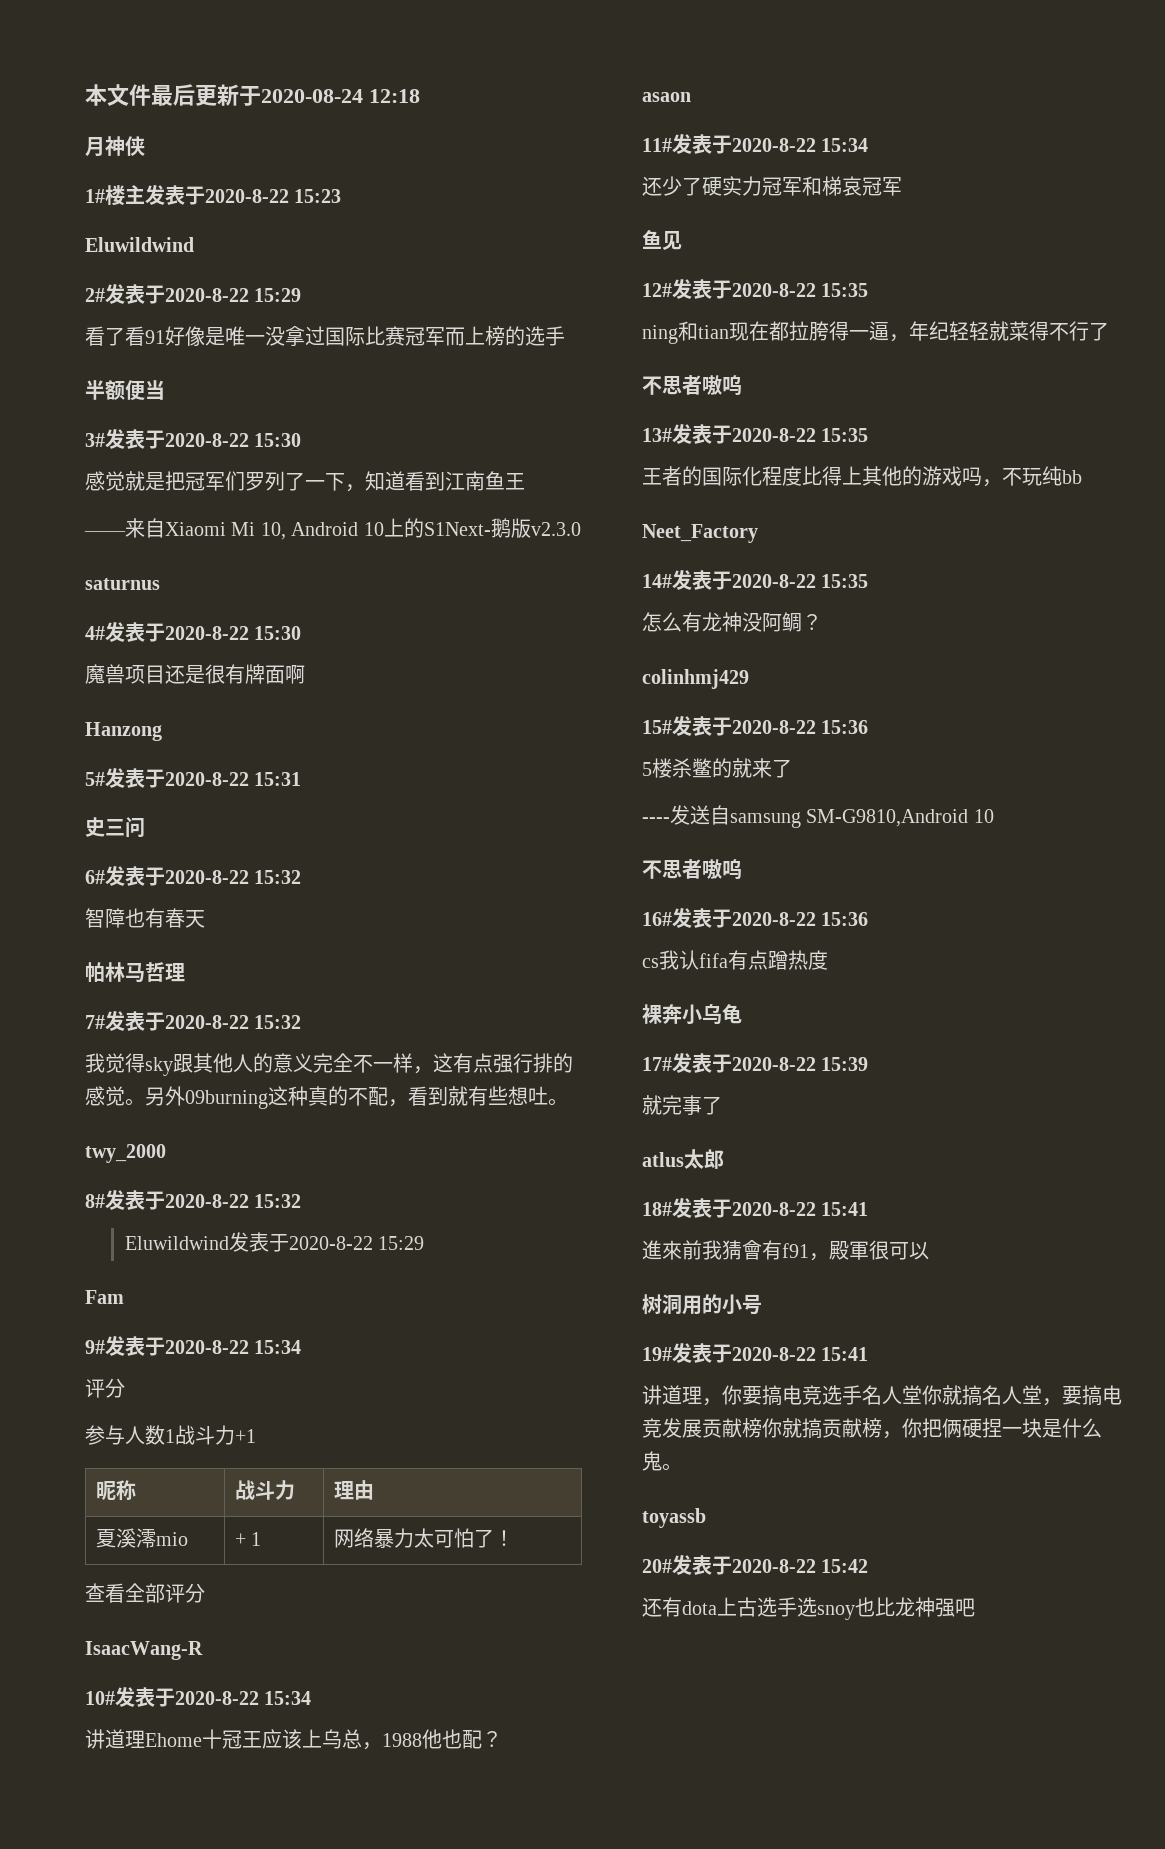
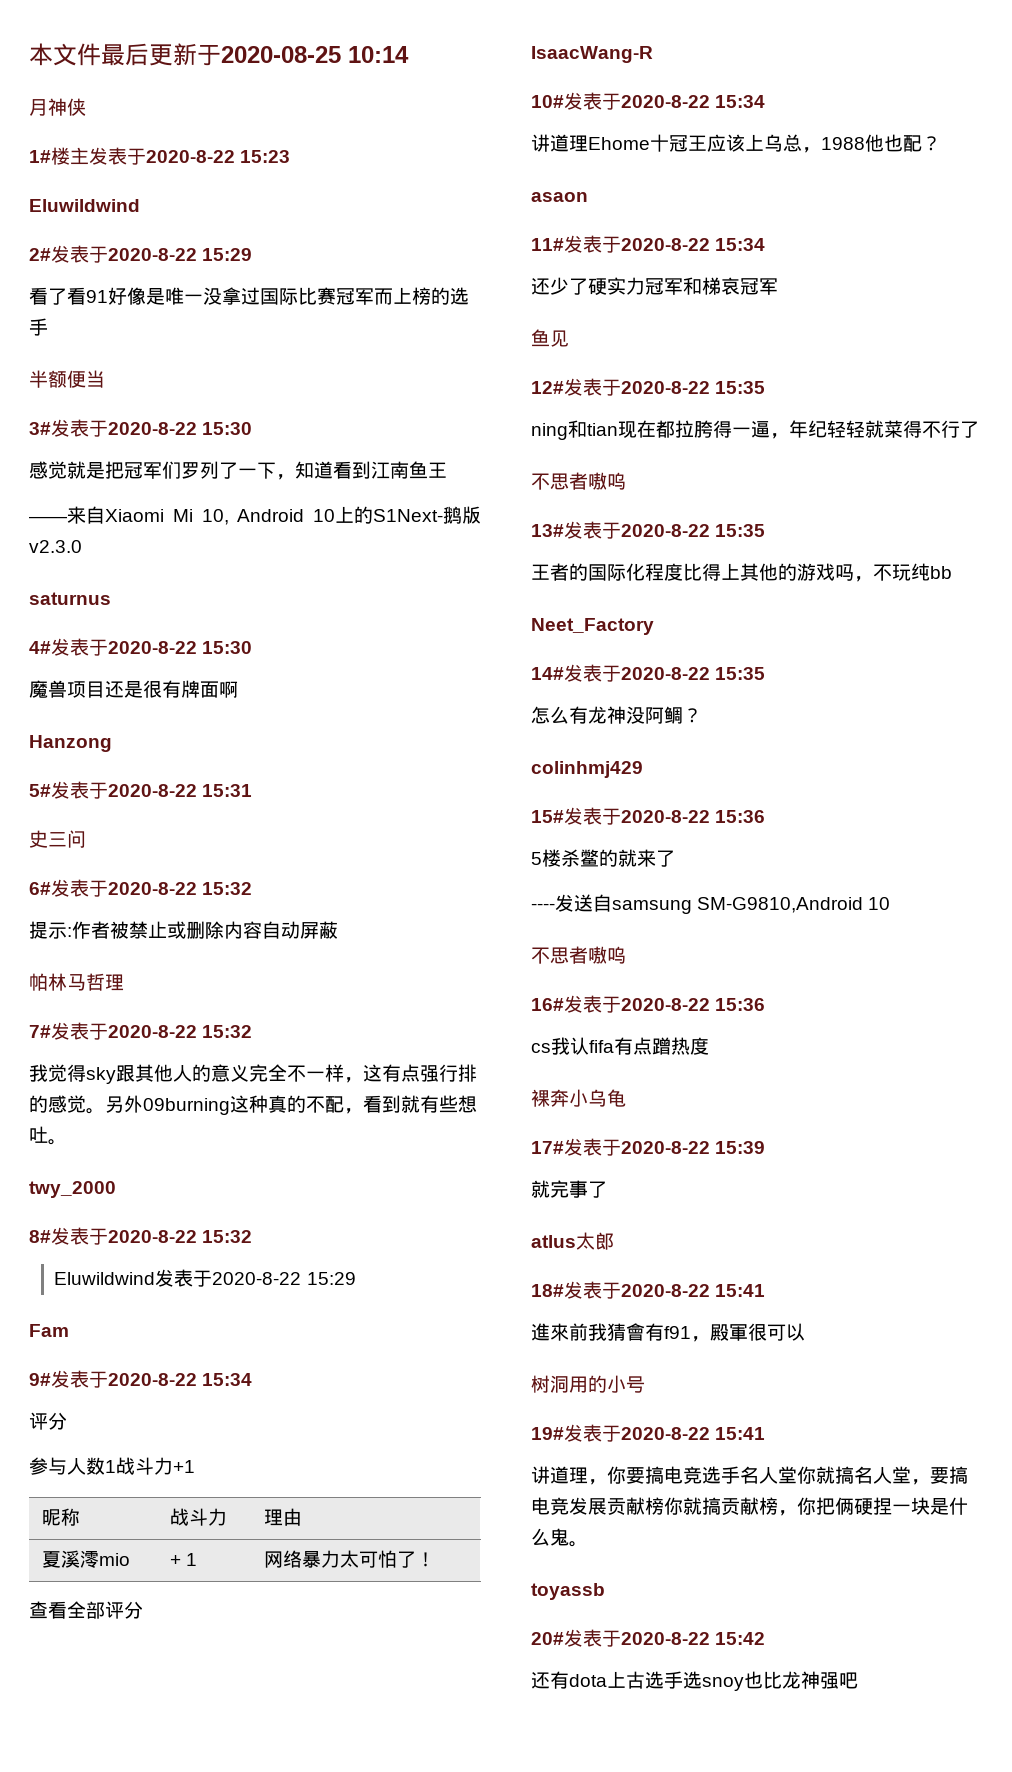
[261,89,420,103] 2020-08-24 12:18 -> [221,46,409,63] 2020-08-25 10:14
[85,908,205,928] 智障也有春天 -> [29,921,338,939] 提示:作者被禁止或删除内容自动屏蔽

